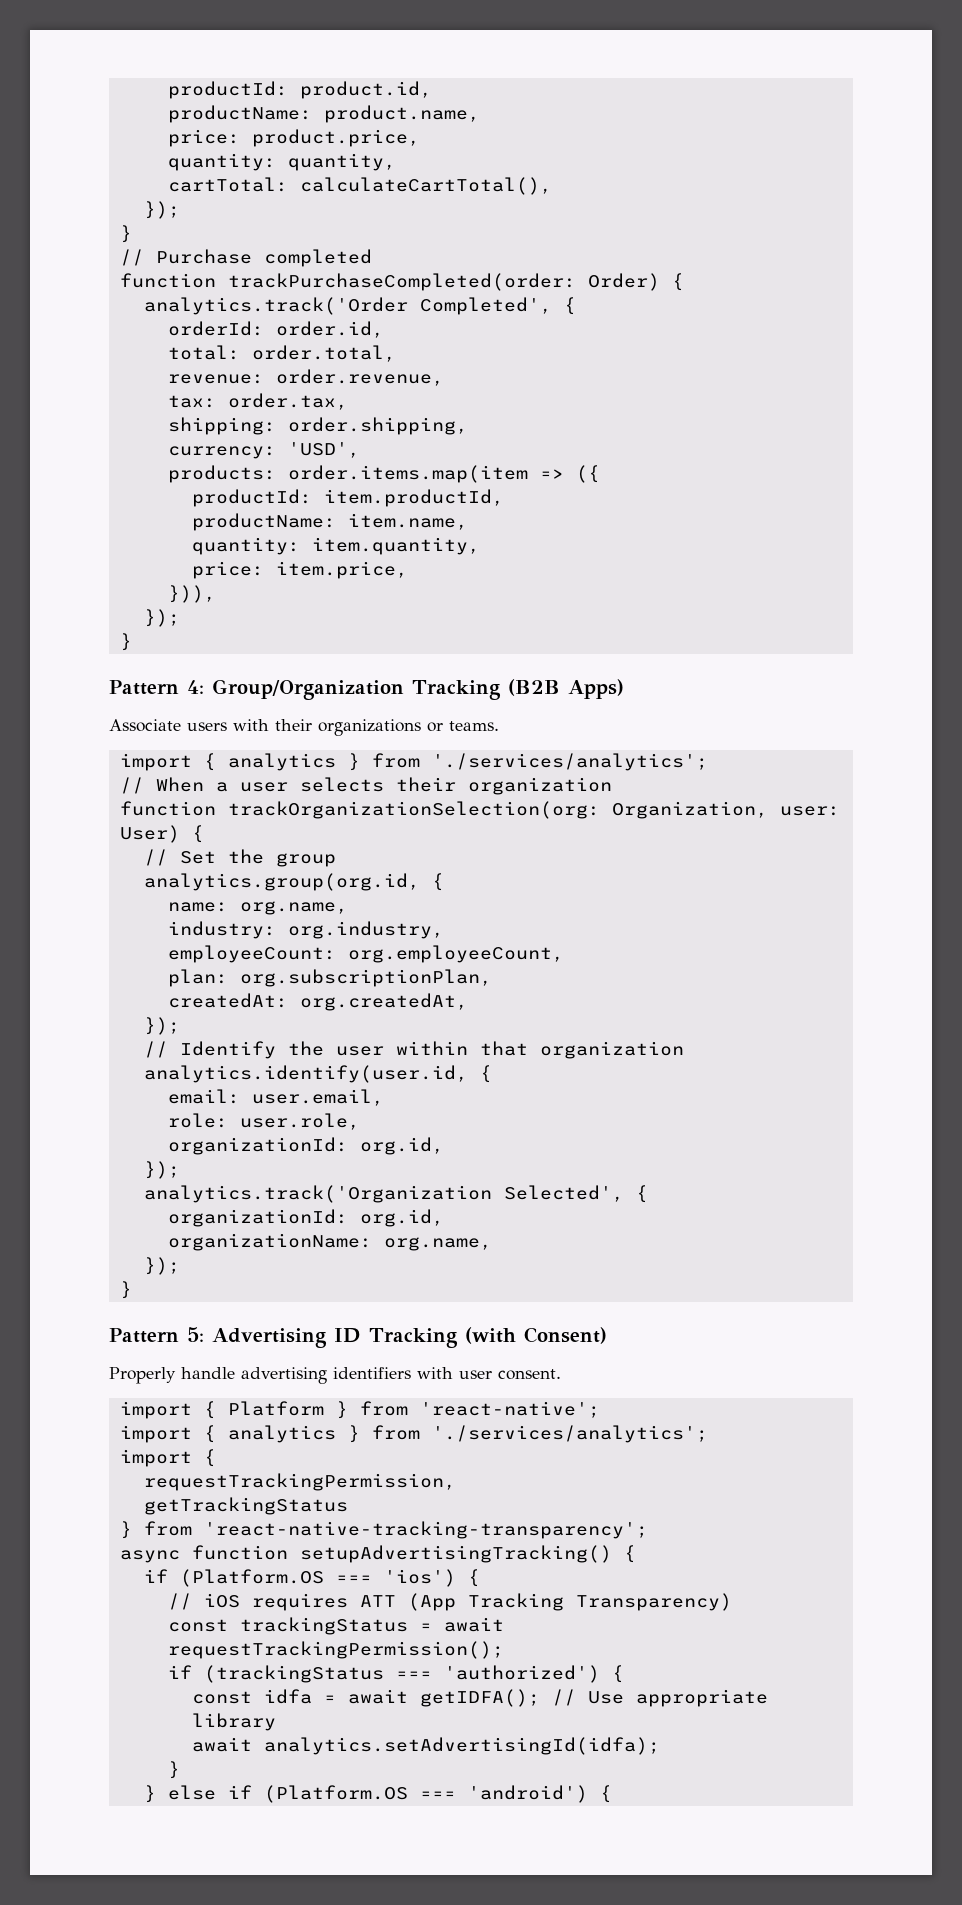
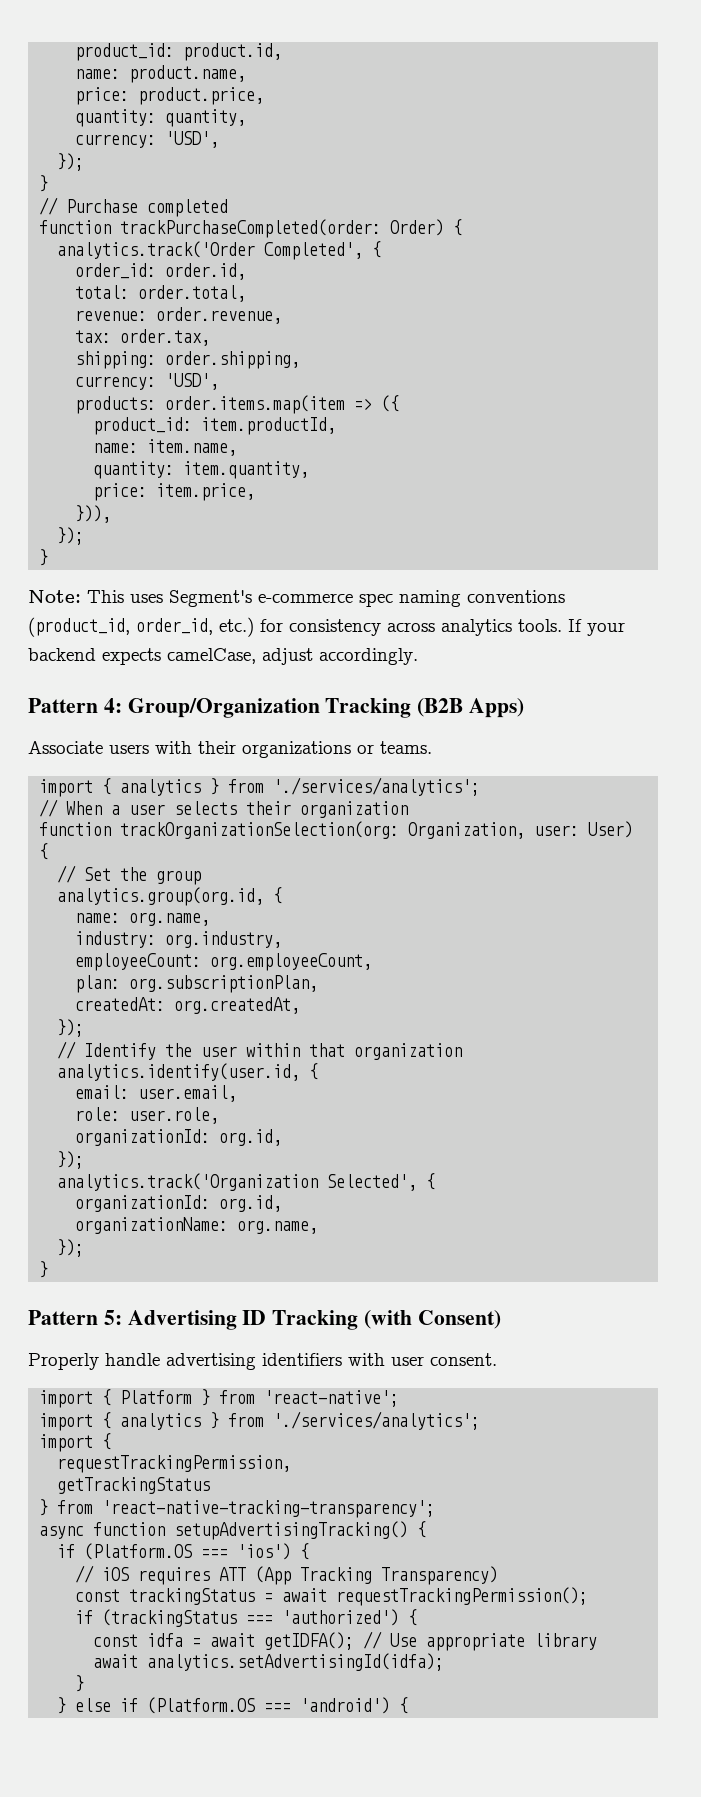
[167,81,288,99] productId: -> [75,43,175,61] product_id:
[167,105,312,123] productName: -> [75,69,121,79] name:
[167,177,552,195] cartTotal: calculateCartTotal(), -> [75,131,220,148] currency: 'USD',
[167,321,264,336] orderId: -> [75,263,157,279] order_id:
[191,489,312,507] productId: -> [93,417,193,435] product_id:
[191,513,336,531] productName: -> [93,443,139,453] name:
(132, 642) none -> [28,590,565,607] [28,617,625,637] [28,648,418,665] // Note: This uses Segment's e-commerce spec naming conventions (product_id, order_id, etc.) for consistency across analytics tools. If your backend expects camelCase, adjust accordingly.

